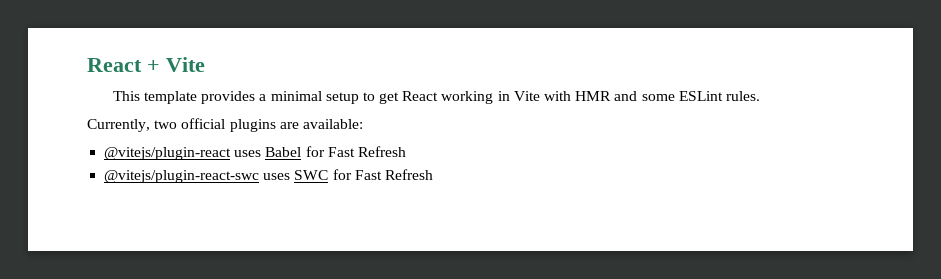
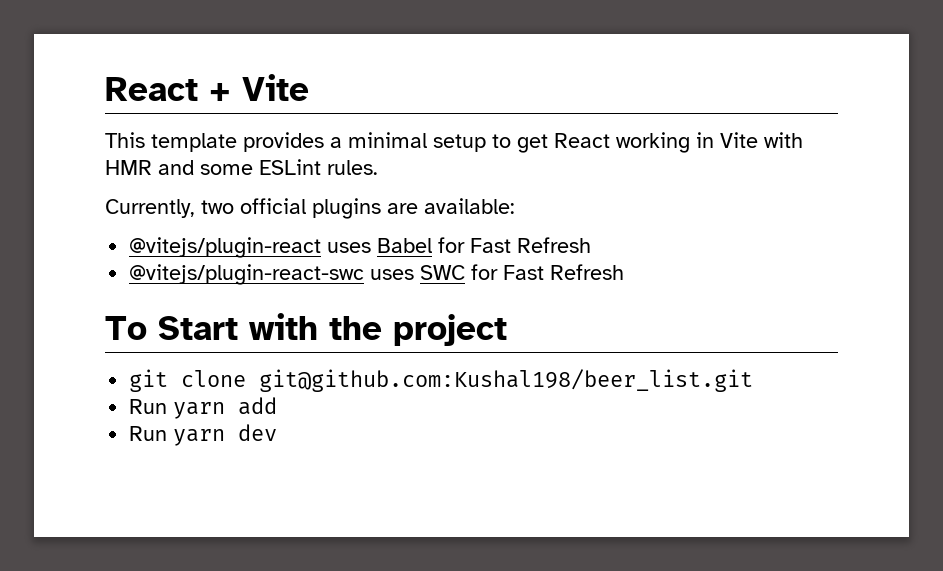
(433, 174) none -> [105,313,507,346] [129,369,754,392] [129,397,278,419] [129,424,278,446] // To Start with the project // git clone git@github.com:Kushal198/beer_list.git // Run yarn add // Run yarn dev

